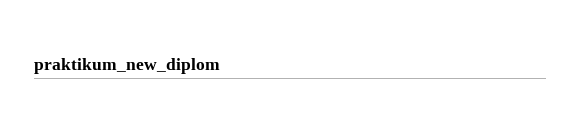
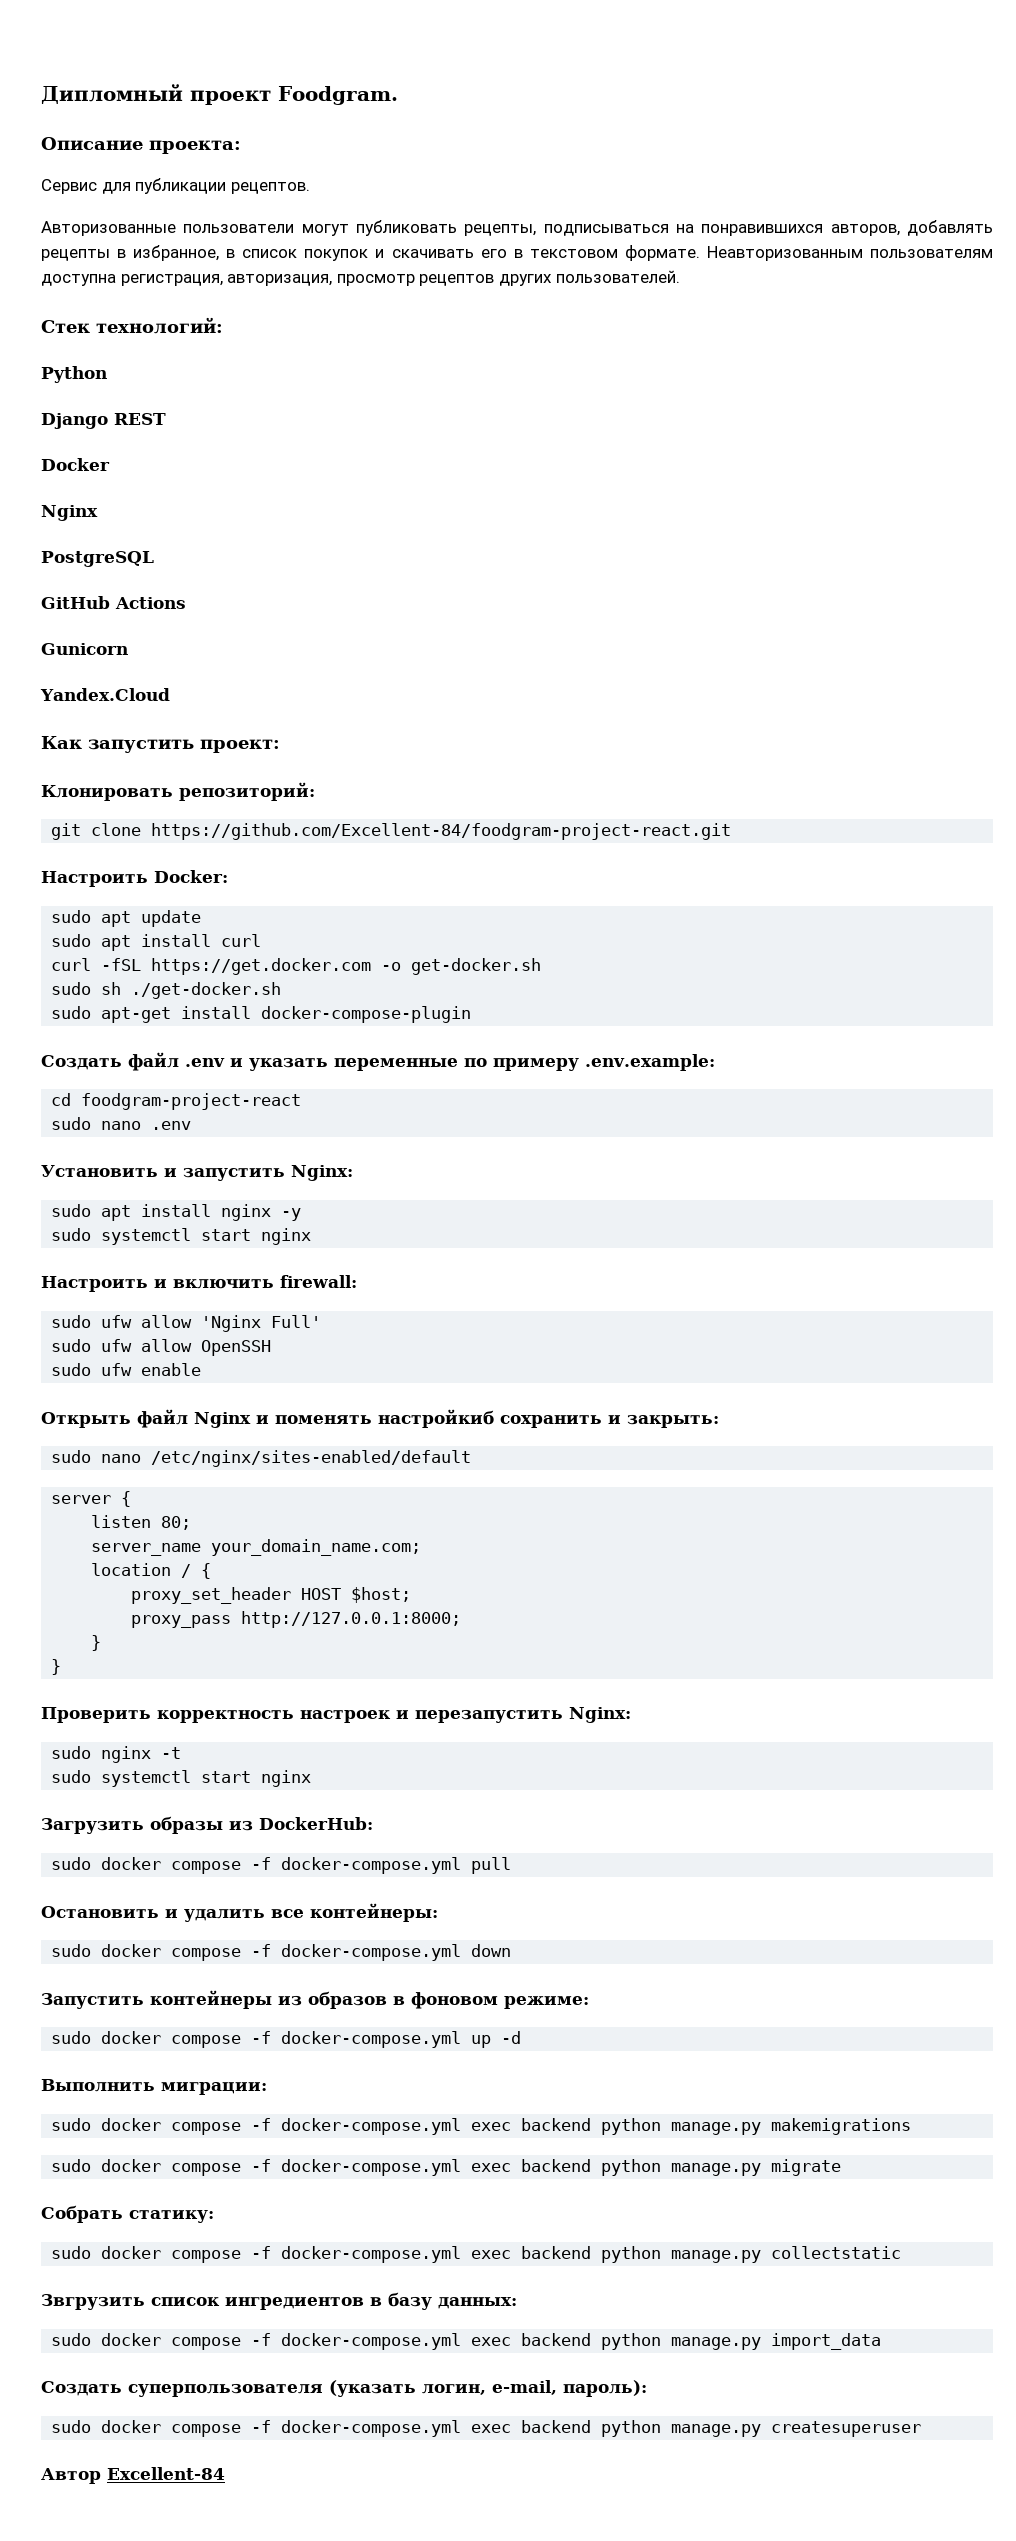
[34,58,220,74] praktikum_new_diplom -> [41,84,398,105] [41,137,241,154] [41,178,310,194] [41,220,993,236] [41,245,994,261] [41,270,680,286] [41,317,223,334] [41,366,107,383] [41,413,166,429] [41,458,110,471] [41,505,98,521] [41,551,154,567] [41,596,186,609] [41,643,128,655] [40,688,170,701] [41,736,280,753] [41,782,315,801] [51,823,732,840] [41,870,228,887] [51,910,202,927] [51,934,262,951] [51,958,542,975] [51,982,282,999] [51,1006,472,1023] [41,1052,715,1071] [51,1093,302,1110] [51,1117,192,1130] [41,1165,353,1181] [51,1204,302,1221] [51,1228,312,1245] [41,1275,357,1292] [51,1315,322,1332] [51,1339,272,1356] [51,1363,202,1376] [41,1409,719,1428] [51,1450,472,1467] [51,1491,132,1507] [91,1515,192,1530] [91,1539,422,1556] [91,1563,212,1579] [131,1587,412,1604] [131,1611,462,1628] [91,1635,102,1651] [51,1659,62,1675] [41,1707,631,1723] [51,1746,182,1763] [51,1770,312,1787] [41,1816,373,1834] [51,1857,512,1874] [41,1903,438,1922] [51,1944,512,1961] [41,1990,589,2009] [51,2031,522,2048] [41,2079,267,2095] [51,2118,912,2135] [51,2159,842,2176] [41,2205,214,2223] [51,2246,902,2263] [41,2292,517,2310] [51,2333,882,2350] [41,2380,647,2397] [51,2420,922,2437] [41,2467,225,2484] Дипломный проект Foodgram. // Описание проекта: // Cервис для публикации рецептов. // Авторизованные пользователи могут публиковать рецепты, подписываться на понравившихся авторов, добавлять рецепты в избранное, в список покупок и скачивать его в текстовом формате. Неавторизованным пользователям доступна регистрация, авторизация, просмотр рецептов других пользователей. // Стек технологий: // Python // Django REST // Docker // Nginx // PostgreSQL // GitHub Actions // Gunicorn // Yandex.Cloud // Как запустить проект: // Клонировать репозиторий: // git clone https://github.com/Excellent-84/foodgram-project-react.git // Настроить Docker: // sudo apt update // sudo apt install curl // curl -fSL https://get.docker.com -o get-docker.sh // sudo sh ./get-docker.sh // sudo apt-get install docker-compose-plugin // Создать файл .env и указать переменные по примеру .env.example: // cd foodgram-project-react // sudo nano .env // Установить и запустить Nginx: // sudo apt install nginx -y // sudo systemctl start nginx // Настроить и включить firewall: // sudo ufw allow 'Nginx Full' // sudo ufw allow OpenSSH // sudo ufw enable // Открыть файл Nginx и поменять настройкиб сохранить и закрыть: // sudo nano /etc/nginx/sites-enabled/default // server { // listen 80; // server_name your_domain_name.com; // location / { // proxy_set_header HOST $host; // proxy_pass http://127.0.0.1:8000; // } // } // Проверить корректность настроек и перезапустить Nginx: // sudo nginx -t // sudo systemctl start nginx // Загрузить образы из DockerHub: // sudo docker compose -f docker-compose.yml pull // Остановить и удалить все контейнеры: // sudo docker compose -f docker-compose.yml down // Запустить контейнеры из образов в фоновом режиме: // sudo docker compose -f docker-compose.yml up -d // Выполнить миграции: // sudo docker compose -f docker-compose.yml exec backend python manage.py makemigrations // sudo docker compose -f docker-compose.yml exec backend python manage.py migrate // Собрать статику: // sudo docker compose -f docker-compose.yml exec backend python manage.py collectstatic // Звгрузить список ингредиентов в базу данных: // sudo docker compose -f docker-compose.yml exec backend python manage.py import_data // Создать суперпользователя (указать логин, e-mail, пароль): // sudo docker compose -f docker-compose.yml exec backend python manage.py createsuperuser // Автор Excellent-84

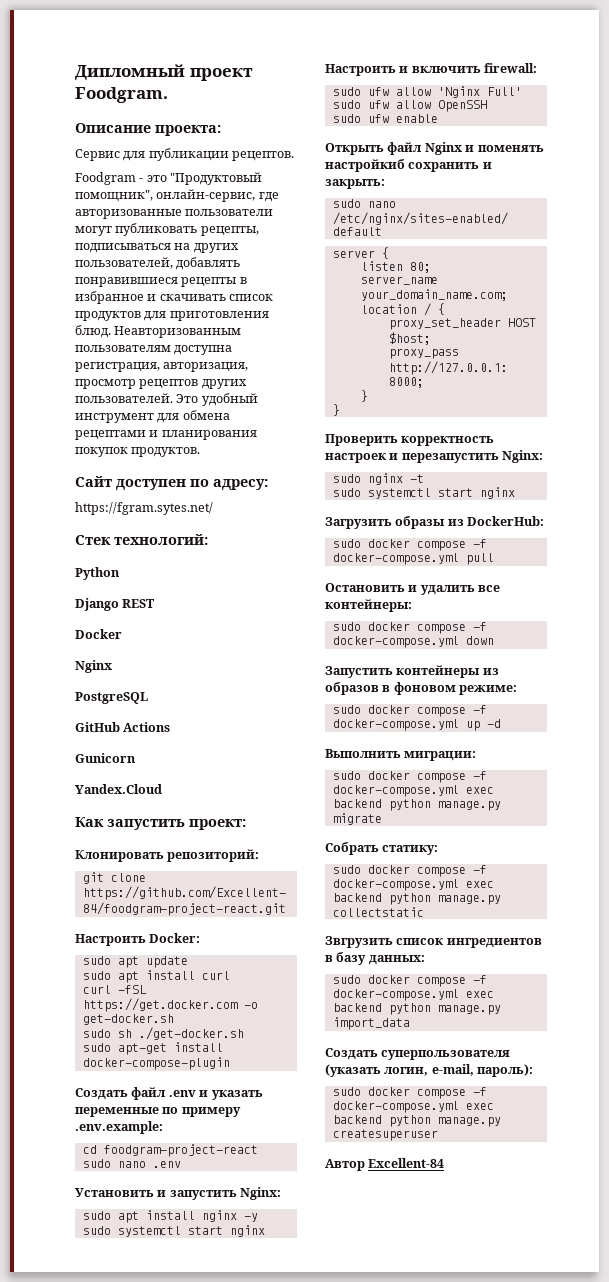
[41,221,176,236] Авторизованные -> [75,172,263,185] [75,189,279,202] [75,209,182,219] Foodgram - это "Продуктовый помощник", онлайн-сервис, где авторизованные
[701,220,993,236] [41,245,700,261] понравившихся авторов, добавлять рецепты в избранное, в список покупок и скачивать его в текстовом формате. -> [193,243,239,253] [75,257,241,270] [75,277,247,287] [75,291,274,304] [75,311,269,321] [75,325,111,338] других пользователей, добавлять понравившиеся рецепты в избранное и скачивать список продуктов для приготовления блюд.
(680, 276) none -> [176,393,258,406] [75,410,230,423] [75,430,257,440] [75,447,201,457] [75,476,268,491] [75,502,213,515] Это удобный инструмент для обмена рецептами и планирования покупок продуктов. // Сайт доступен по адресу: // https://fgram.sytes.net/
[51,2118,912,2135] // sudo docker compose -f docker-compose.yml exec backend python manage.py makemigrations -> (477, 756) none

